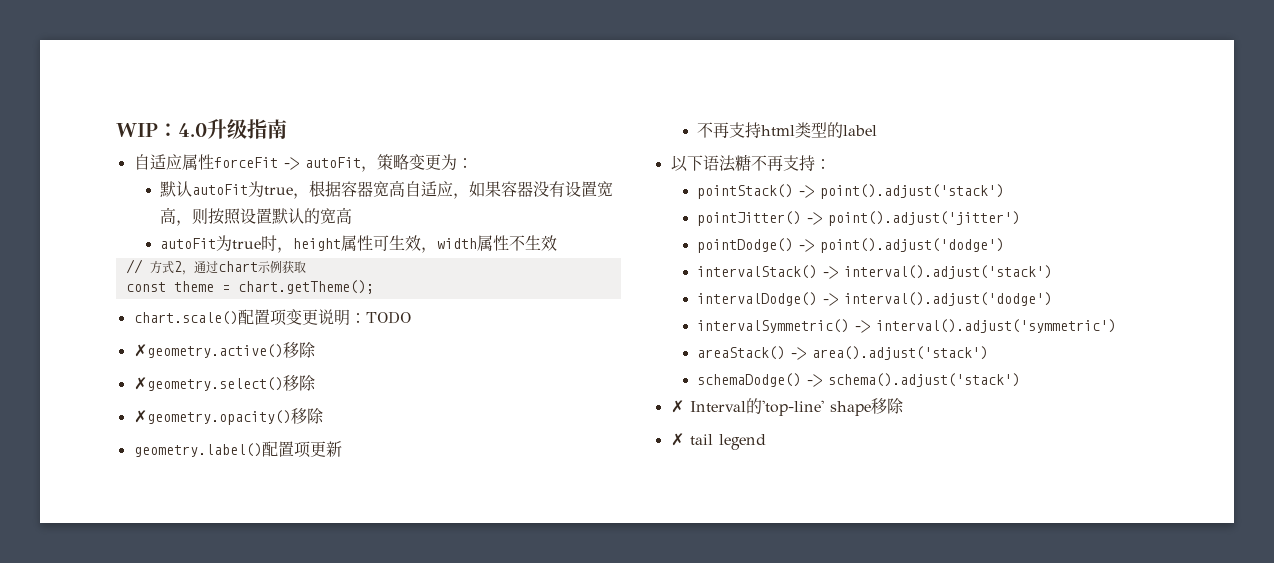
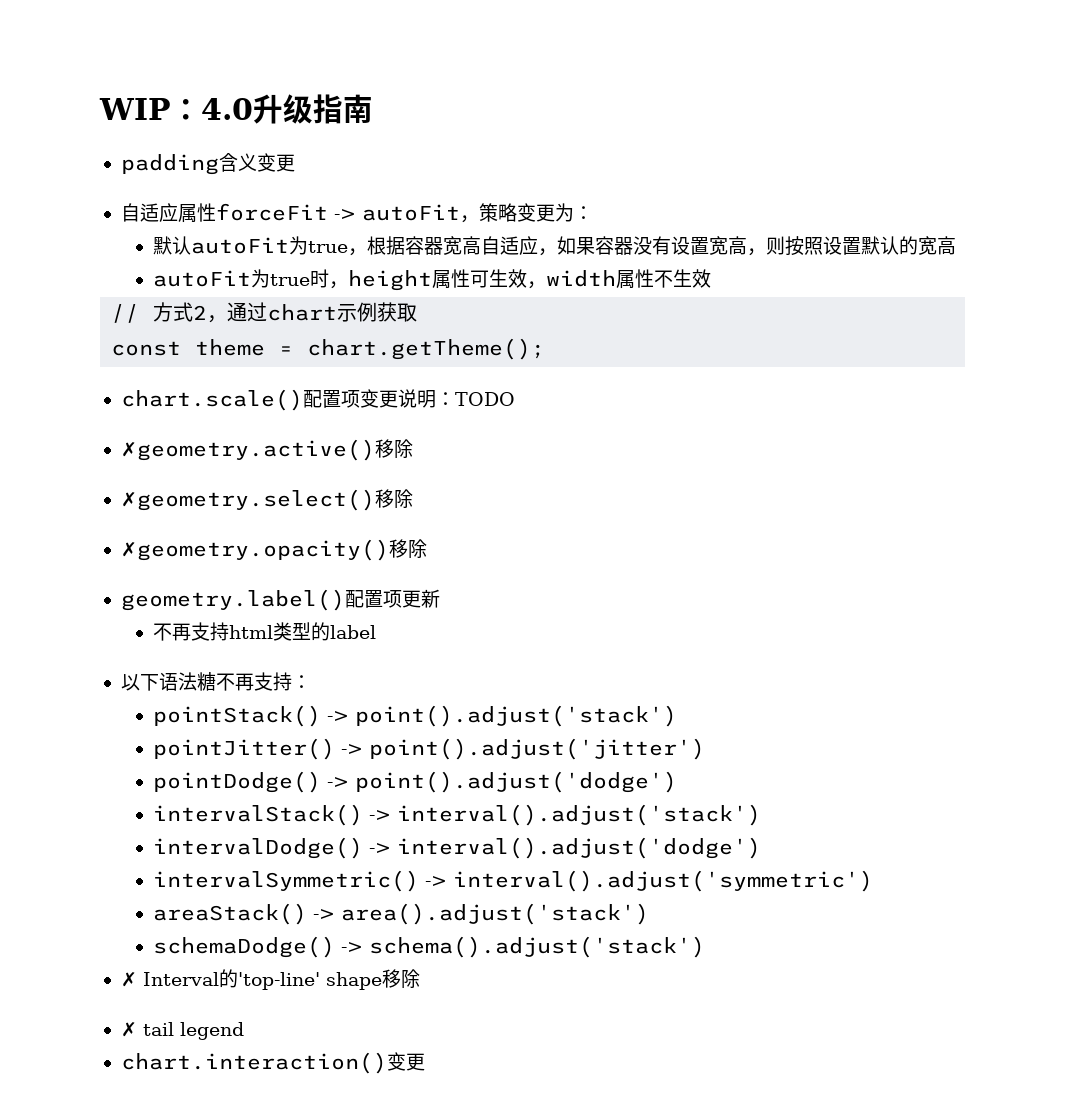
(287, 129) none -> [120,153,295,175] // padding含义变更
(766, 442) none -> [120,1052,425,1074] // chart.interaction()变更

